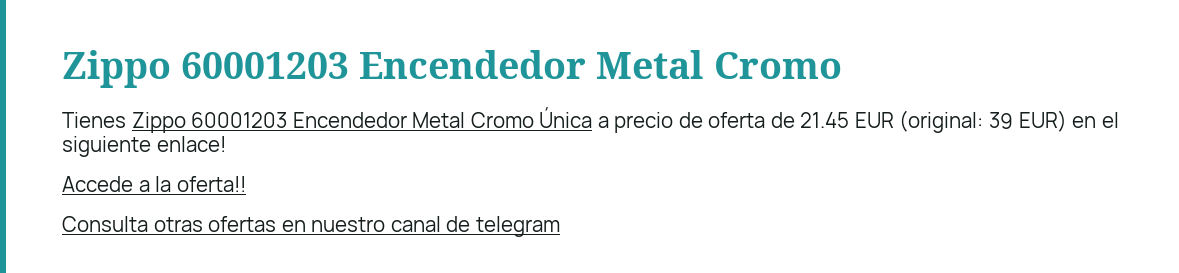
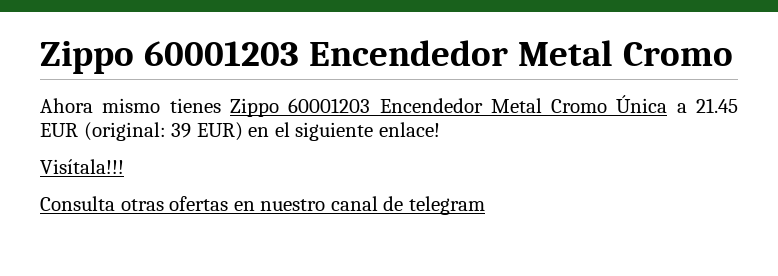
[62,112,126,128] Tienes -> [40,98,221,113] Ahora mismo tienes
[614,112,795,133] precio de oferta de -> (687, 108) none
[62,176,246,192] Accede a la oferta!! -> [40,159,124,174] Visítala!!!

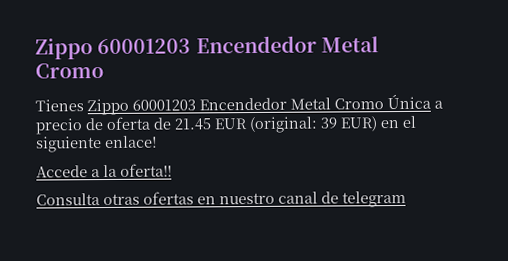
[40,98,221,113] Ahora mismo tienes -> [35,99,84,112] Tienes
(687, 108) none -> [35,116,171,135] precio de oferta de
[40,159,124,174] Visítala!!! -> [36,163,172,178] Accede a la oferta!!

